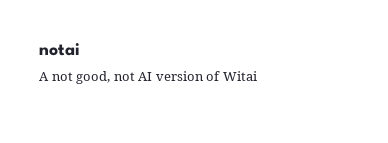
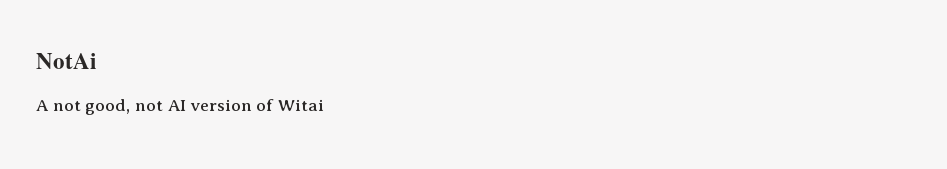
[39,43,80,56] notai -> [36,53,96,69] NotAi

